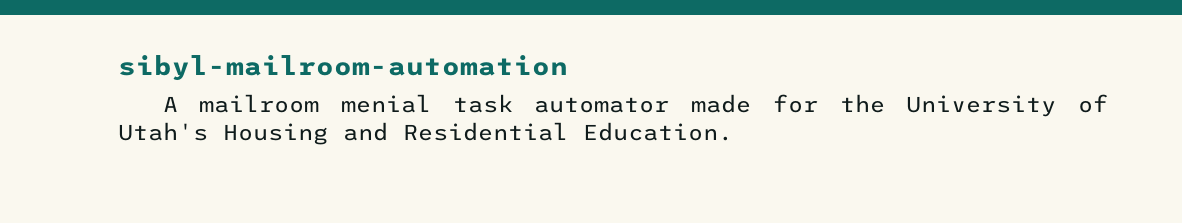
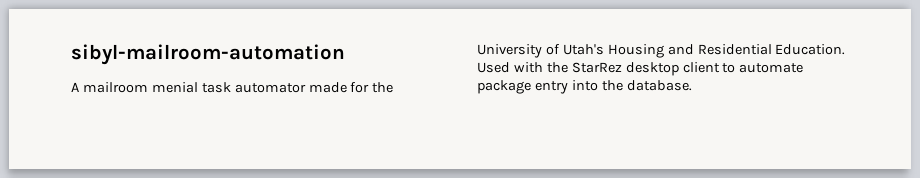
(733, 131) none -> [477,62,804,76] [477,80,692,94] Used with the StarRez desktop client to automate package entry into the database.

